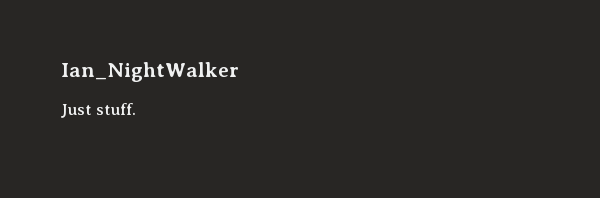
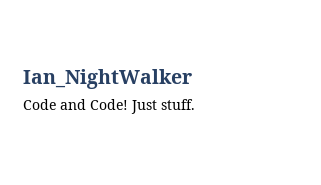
(239, 72) none -> [23,99,128,110] Code and Code!

